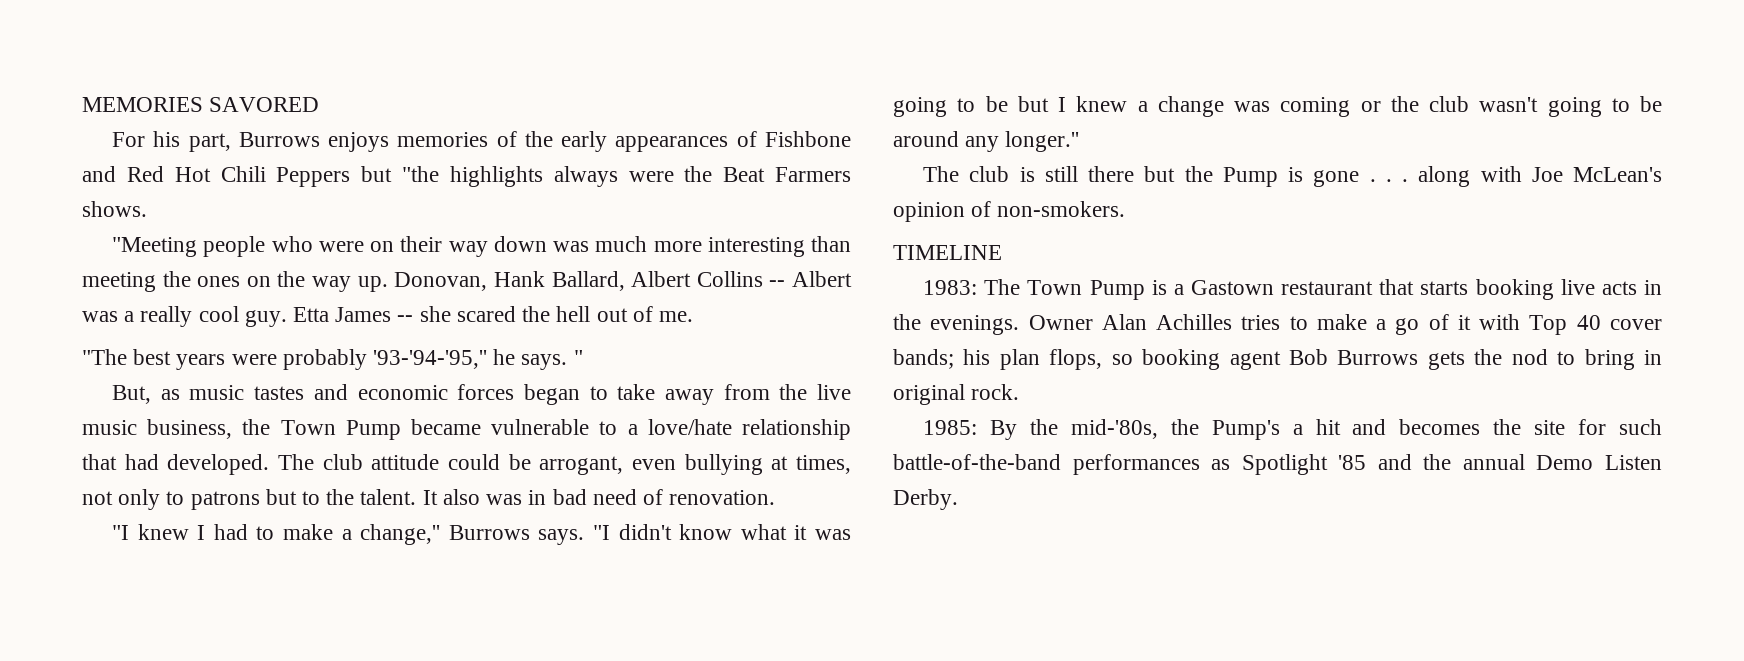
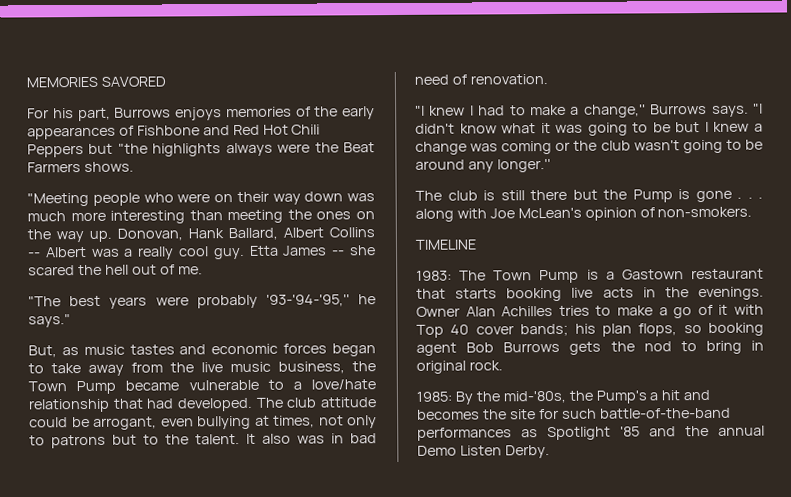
[521,350,583,370] says. " -> [28,314,71,328] says."

